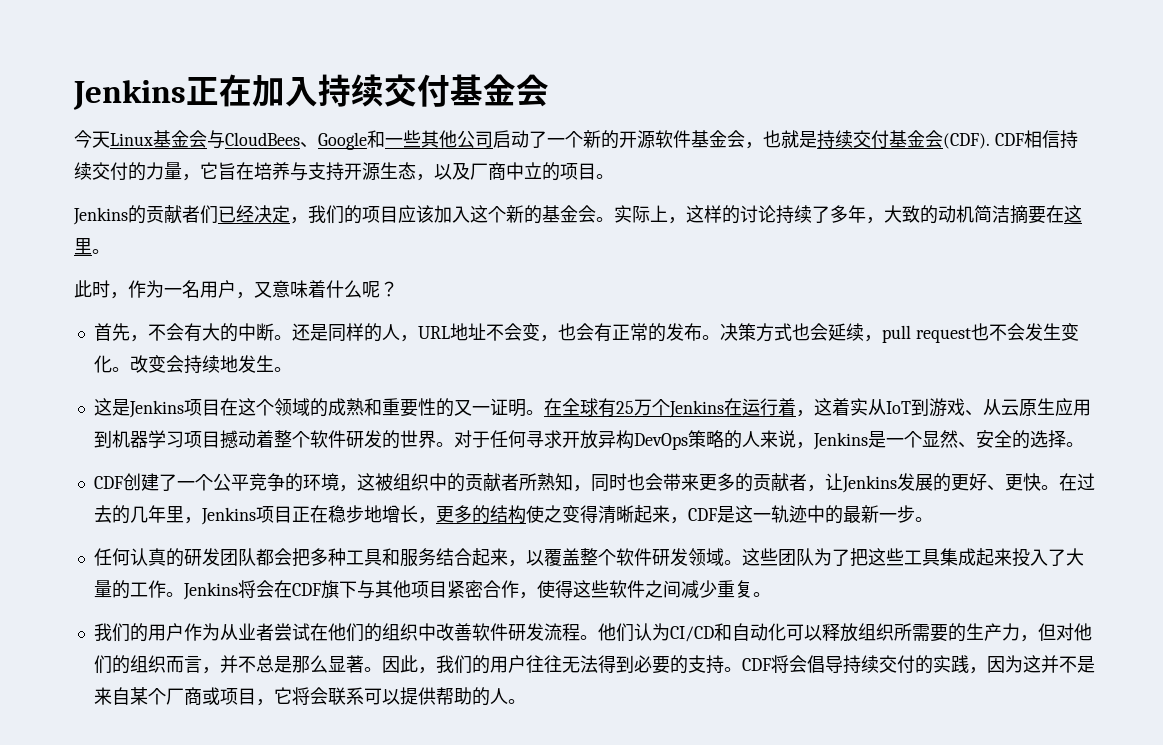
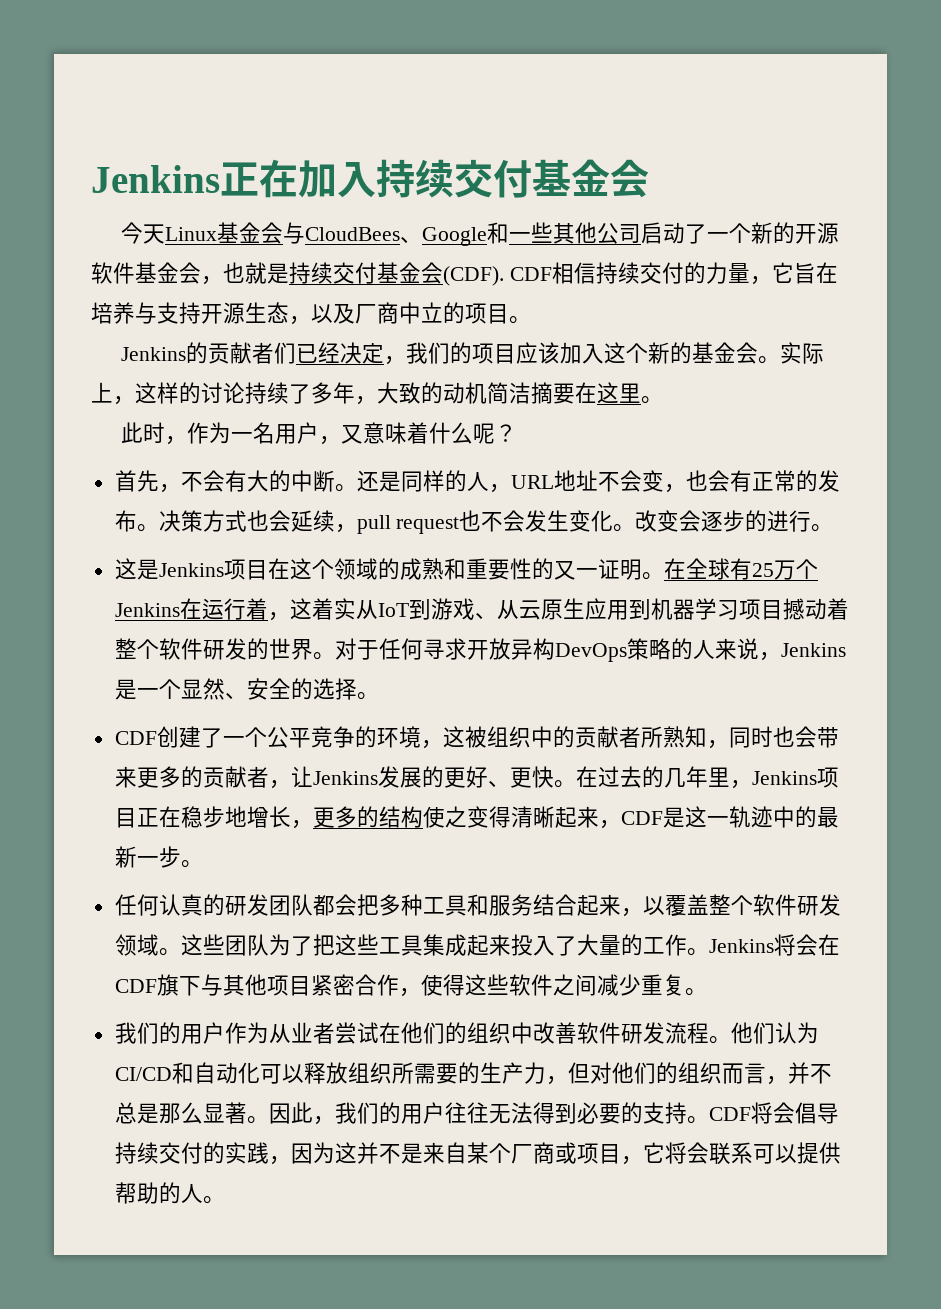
[183,355,274,374] 持续地发生 -> [701,510,812,532] 逐步的进行

